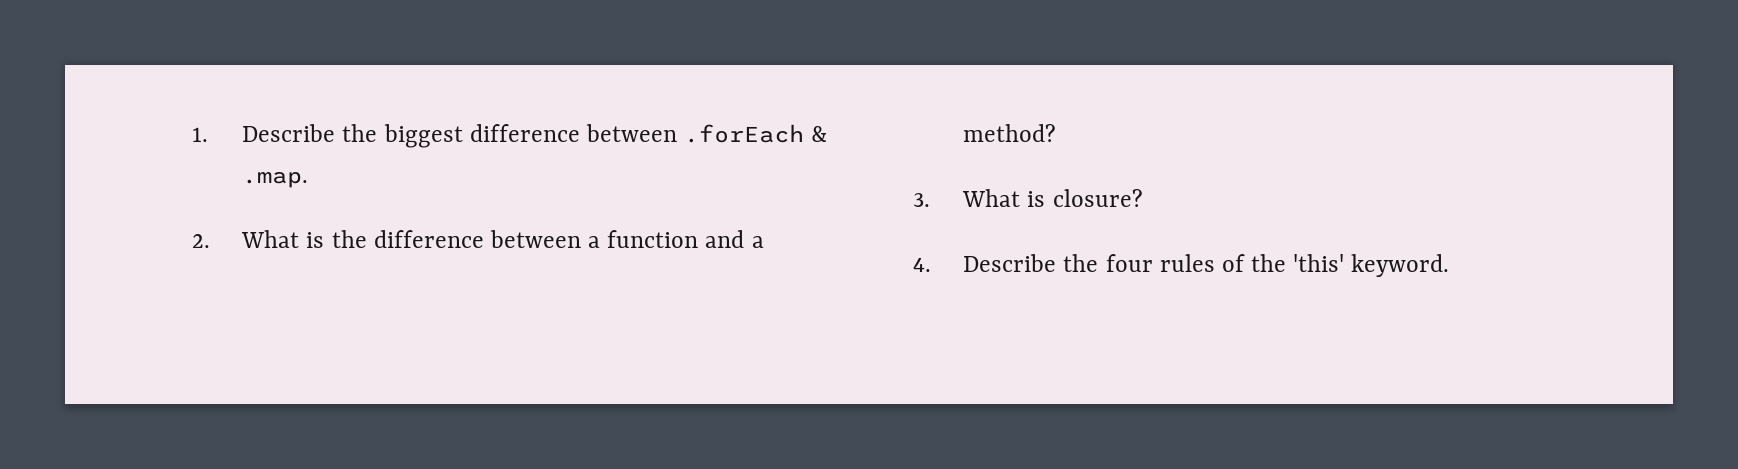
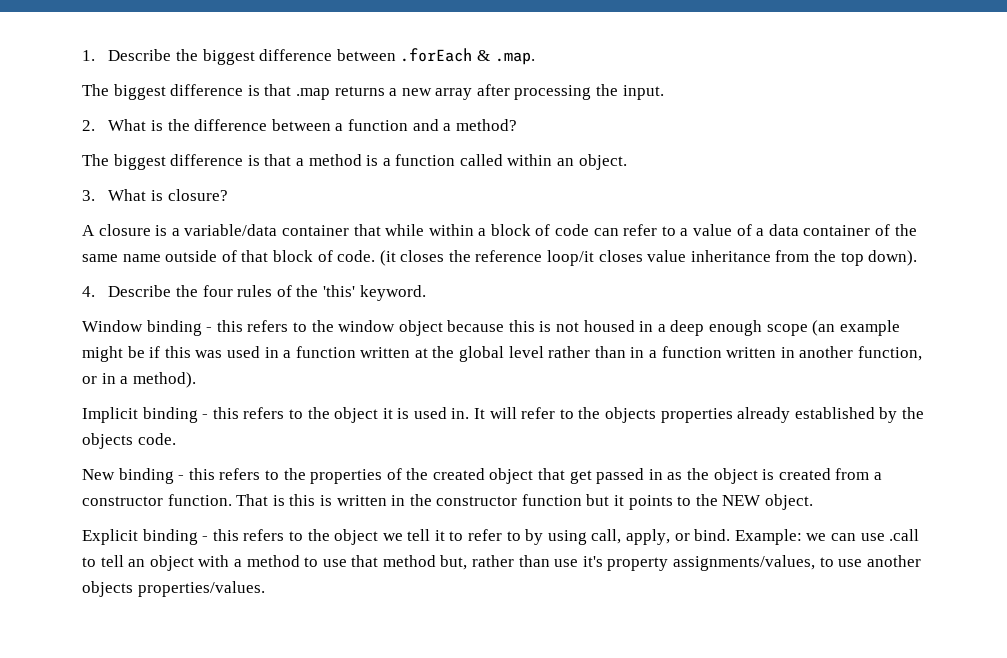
(309, 179) none -> [82,84,664,100] // The biggest difference is that .map returns a new array after processing the input.
[913,189,1143,207] 3. What is closure? -> [82,154,627,170] [82,189,228,201] [82,224,917,236] [82,250,918,266] The biggest difference is that a method is a function called within an object. // 3. What is closure? // A closure is a variable/data container that while within a block of code can refer to a value of a data container of the same name outside of that block of code. (it closes the reference loop/it closes value inheritance from the top down).
(1450, 265) none -> [82,320,900,336] [82,346,922,362] [82,372,196,388] [82,407,924,423] [82,433,176,449] [82,468,882,484] [82,494,814,510] [82,529,920,545] [82,555,921,571] [82,581,265,597] // Window binding - this refers to the window object because this is not housed in a deep enough scope (an example might be if this was used in a function written at the global level rather than in a function written in another function, or in a method). // Implicit binding - this refers to the object it is used in. It will refer to the objects properties already established by the objects code. // New binding - this refers to the properties of the created object that get passed in as the object is created from a constructor function. That is this is written in the constructor function but it points to the NEW object. // Explicit binding - this refers to the object we tell it to refer to by using call, apply, or bind. Example: we can use .call to tell an object with a method to use that method but, rather than use it's property assignments/values, to use another objects properties/values.

